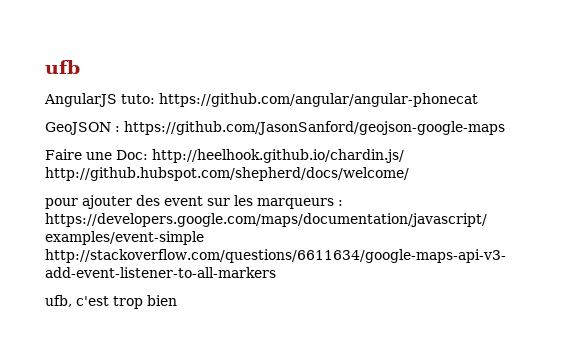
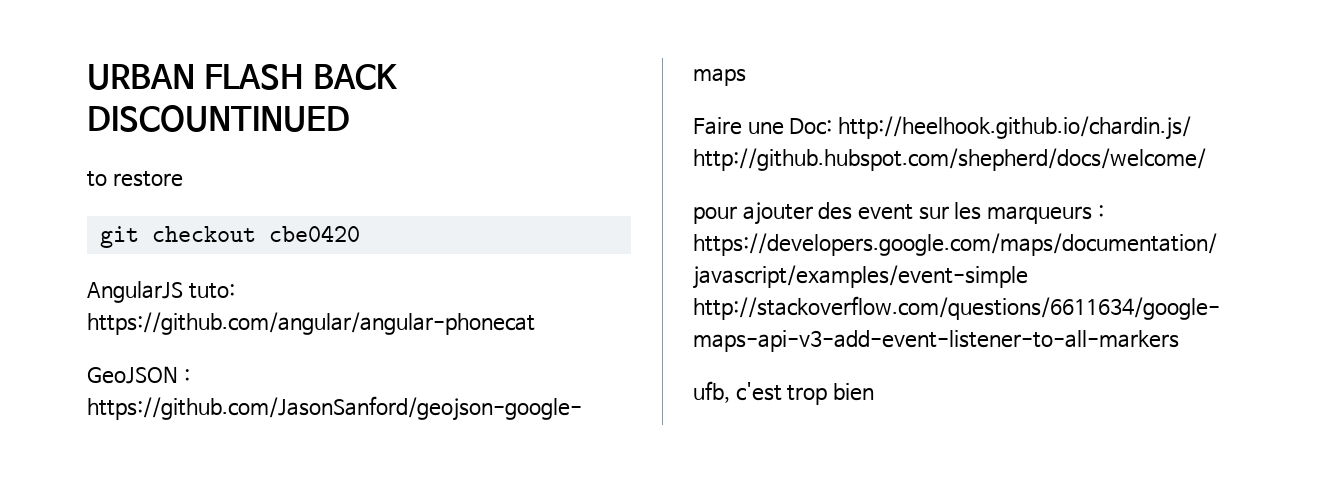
[45,60,80,74] ufb -> [87,64,398,90] [87,105,350,132] [87,171,183,187] [99,225,360,248] URBAN FLASH BACK DISCOUNTINUED // to restore // git checkout cbe0420

